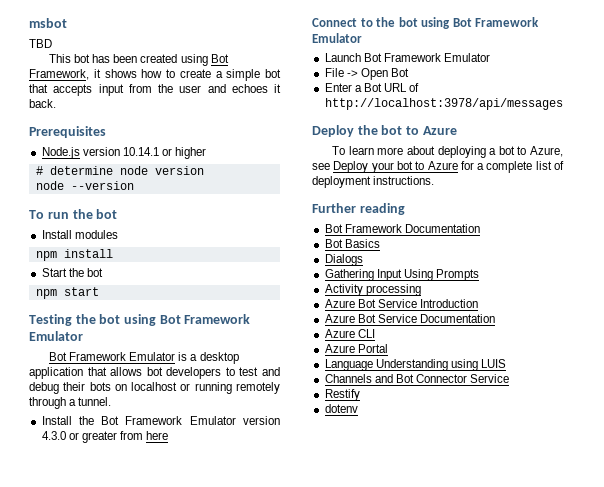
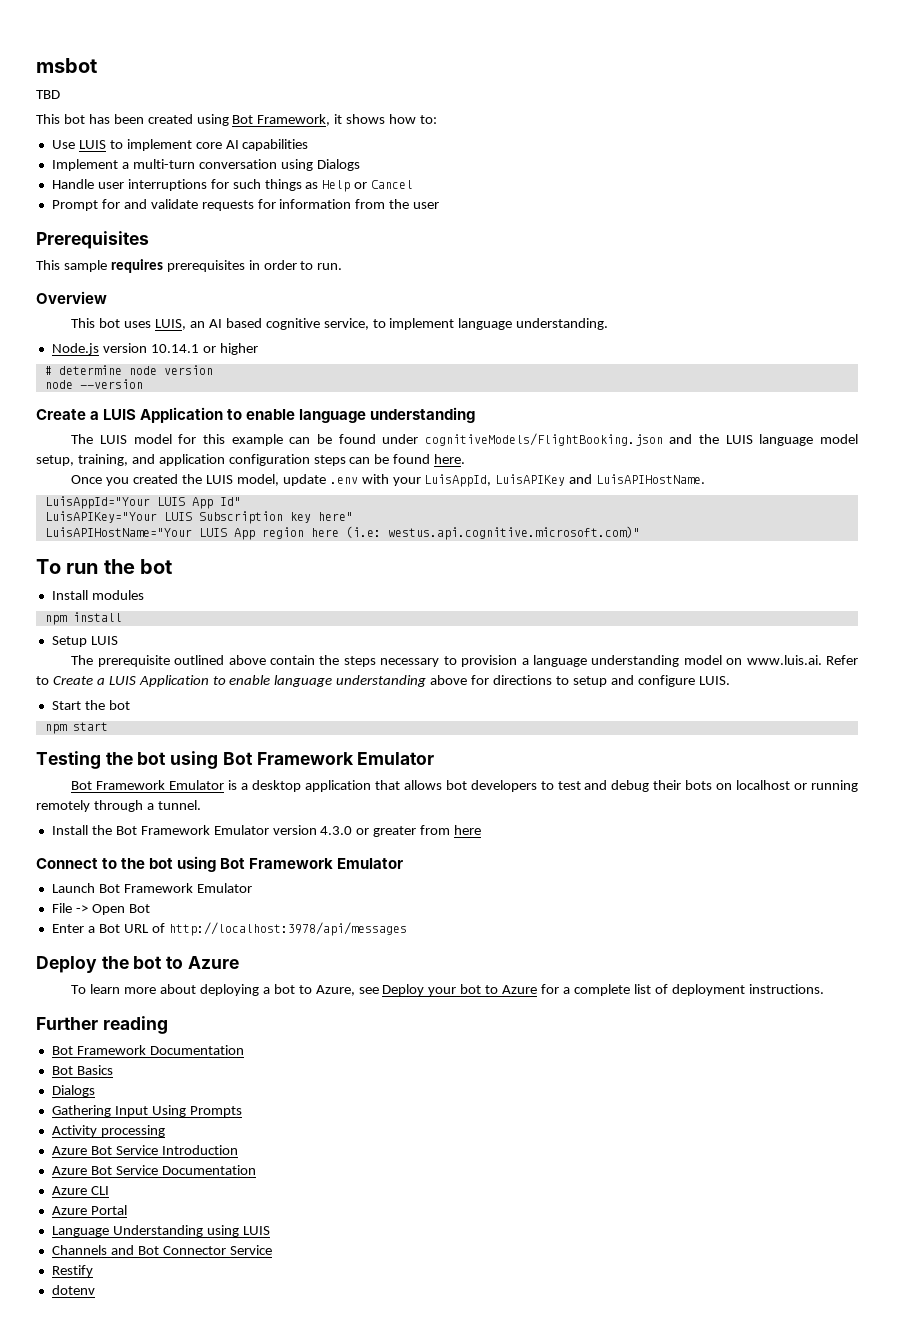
[166,69,281,81] [29,84,281,96] [29,99,56,108] [29,126,106,138] to create a simple bot that accepts input from the user and echoes it back. // Prerequisites -> [420,115,438,124] [51,139,309,151] [51,159,360,171] [51,179,414,192] [51,199,440,211] [36,231,149,249] [36,259,343,273] [36,291,107,304] [71,318,609,330] to: // Use LUIS to implement core AI capabilities // Implement a multi-turn conversation using Dialogs // Handle user interruptions for such things as Help or Cancel // Prompt for and validate requests for information from the user // Prerequisites // This sample requires prerequisites in order to run. // Overview // This bot uses LUIS, an AI based cognitive service, to implement language understanding.
(134, 185) none -> [36,407,476,423] [71,433,858,446] [36,454,466,466] [71,474,706,487] [44,496,241,509] [44,511,353,524] [44,526,640,540] // Create a LUIS Application to enable language understanding // The LUIS model for this example can be found under cognitiveModels/FlightBooking.json and the LUIS language model setup, training, and application configuration steps can be found here. // Once you created the LUIS model, update .env with your LuisAppId, LuisAPIKey and LuisAPIHostName. // LuisAppId="Your LUIS App Id" // LuisAPIKey="Your LUIS Subscription key here" // LuisAPIHostName="Your LUIS App region here (i.e: westus.api.cognitive.microsoft.com)"
(113, 253) none -> [51,636,118,647] [71,655,858,667] [36,675,730,687] // Setup LUIS // The prerequisite outlined above contain the steps necessary to provision a language understanding model on www.luis.ai. Refer to Create a LUIS Application to enable language understanding above for directions to setup and configure LUIS.

